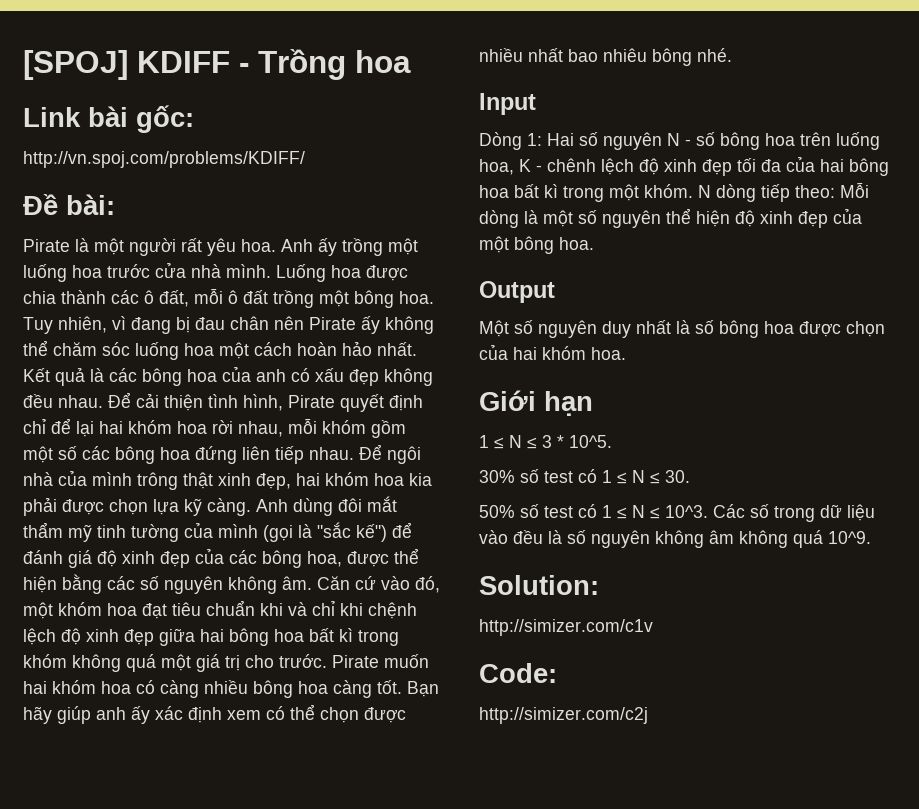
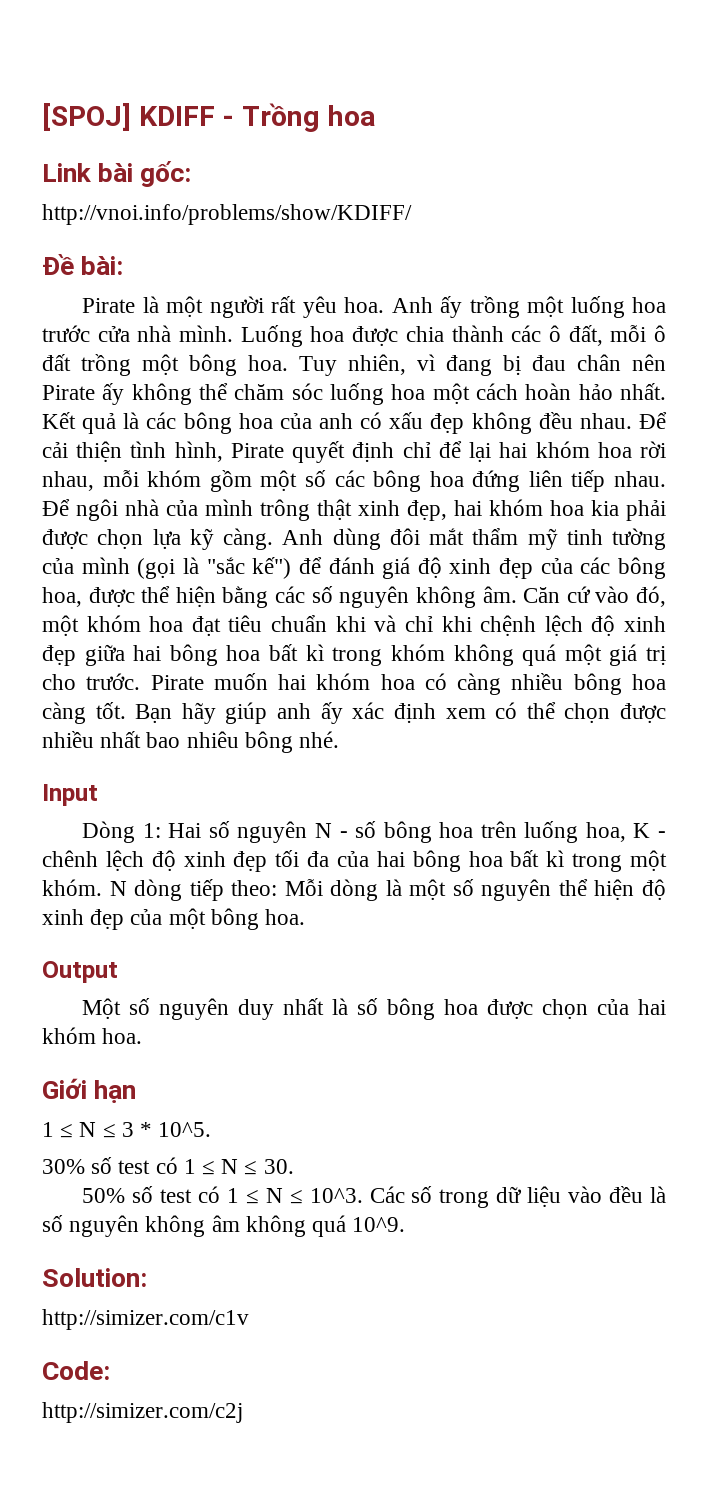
[23,151,305,168] http://vn.spoj.com/problems/KDIFF/ -> [42,204,412,225] http://vnoi.info/problems/show/KDIFF/

